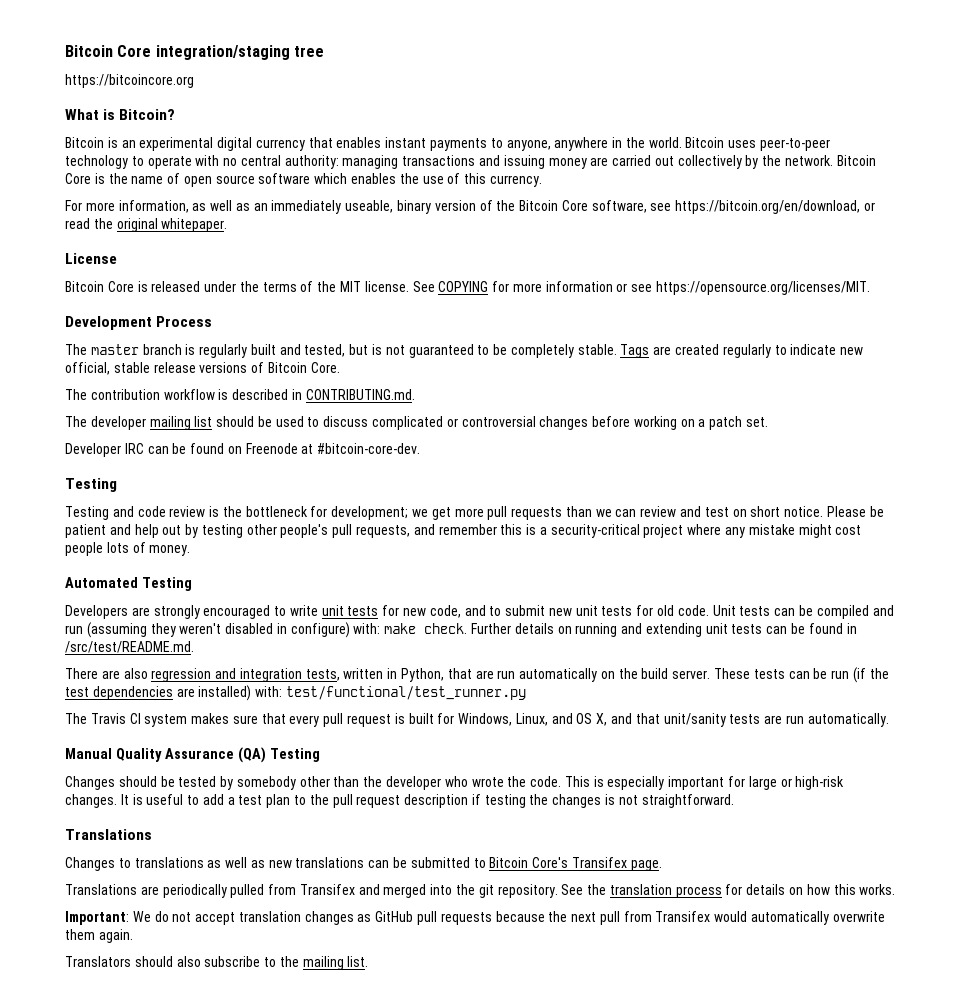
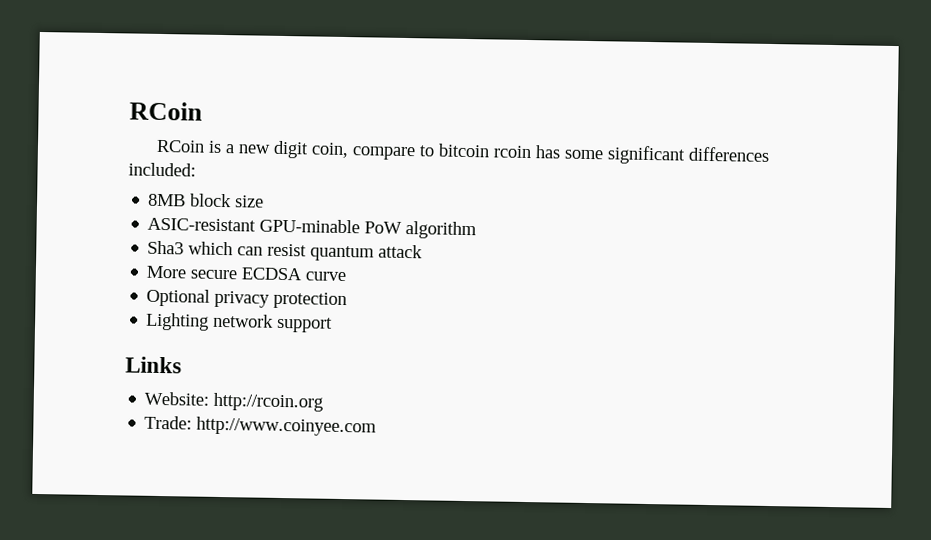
[65,45,324,60] [65,74,194,88] [65,109,176,120] [65,137,831,151] [65,155,876,169] [65,173,542,187] [65,200,876,214] [65,218,228,232] [65,253,117,264] [65,281,871,295] [65,316,213,330] [65,344,864,358] [65,362,340,375] [65,389,415,400] [65,416,769,430] [65,443,421,457] [65,478,117,492] [65,506,884,520] [65,524,862,538] [65,542,191,556] [65,577,192,591] [65,605,894,619] [65,622,857,638] [65,641,194,653] [65,667,889,683] [65,685,526,701] [65,713,889,727] [65,747,320,763] [65,776,845,790] [65,794,734,808] [65,829,152,840] [65,857,662,871] [65,884,896,898] [65,911,885,925] [65,929,133,943] [65,956,369,970] Bitcoin Core integration/staging tree // https://bitcoincore.org // What is Bitcoin? // Bitcoin is an experimental digital currency that enables instant payments to anyone, anywhere in the world. Bitcoin uses peer-to-peer technology to operate with no central authority: managing transactions and issuing money are carried out collectively by the network. Bitcoin Core is the name of open source software which enables the use of this currency. // For more information, as well as an immediately useable, binary version of the Bitcoin Core software, see https://bitcoin.org/en/download, or read the original whitepaper. // License // Bitcoin Core is released under the terms of the MIT license. See COPYING for more information or see https://opensource.org/licenses/MIT. // Development Process // The master branch is regularly built and tested, but is not guaranteed to be completely stable. Tags are created regularly to indicate new official, stable release versions of Bitcoin Core. // The contribution workflow is described in CONTRIBUTING.md. // The developer mailing list should be used to discuss complicated or controversial changes before working on a patch set. // Developer IRC can be found on Freenode at #bitcoin-core-dev. // Testing // Testing and code review is the bottleneck for development; we get more pull requests than we can review and test on short notice. Please be patient and help out by testing other people's pull requests, and remember this is a security-critical project where any mistake might cost people lots of money. // Automated Testing // Developers are strongly encouraged to write unit tests for new code, and to submit new unit tests for old code. Unit tests can be compiled and run (assuming they weren't disabled in configure) with: make check. Further details on running and extending unit tests can be found in /src/test/README.md. // There are also regression and integration tests, written in Python, that are run automatically on the build server. These tests can be run (if the test dependencies are installed) with: test/functional/test_runner.py // The Travis CI system makes sure that every pull request is built for Windows, Linux, and OS X, and that unit/sanity tests are run automatically. // Manual Quality Assurance (QA) Testing // Changes should be tested by somebody other than the developer who wrote the code. This is especially important for large or high-risk changes. It is useful to add a test plan to the pull request description if testing the changes is not straightforward. // Translations // Changes to translations as well as new translations can be submitted to Bitcoin Core's Transifex page. // Translations are periodically pulled from Transifex and merged into the git repository. See the translation process for details on how this works. // Important: We do not accept translation changes as GitHub pull requests because the next pull from Transifex would automatically overwrite them again. // Translators should also subscribe to the mailing list. -> [129,101,203,121] [156,139,771,165] [128,162,196,177] [148,193,265,208] [147,217,478,240] [147,240,424,262] [146,265,347,282] [146,288,348,310] [145,312,334,333] [125,356,182,374] [144,391,324,412] [144,415,378,437] RCoin // RCoin is a new digit coin, compare to bitcoin rcoin has some significant differences included: // 8MB block size // ASIC-resistant GPU-minable PoW algorithm // Sha3 which can resist quantum attack // More secure ECDSA curve // Optional privacy protection // Lighting network support // Links // Website: http://rcoin.org // Trade: http://www.coinyee.com

